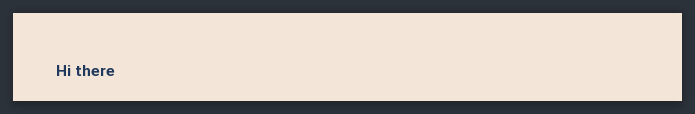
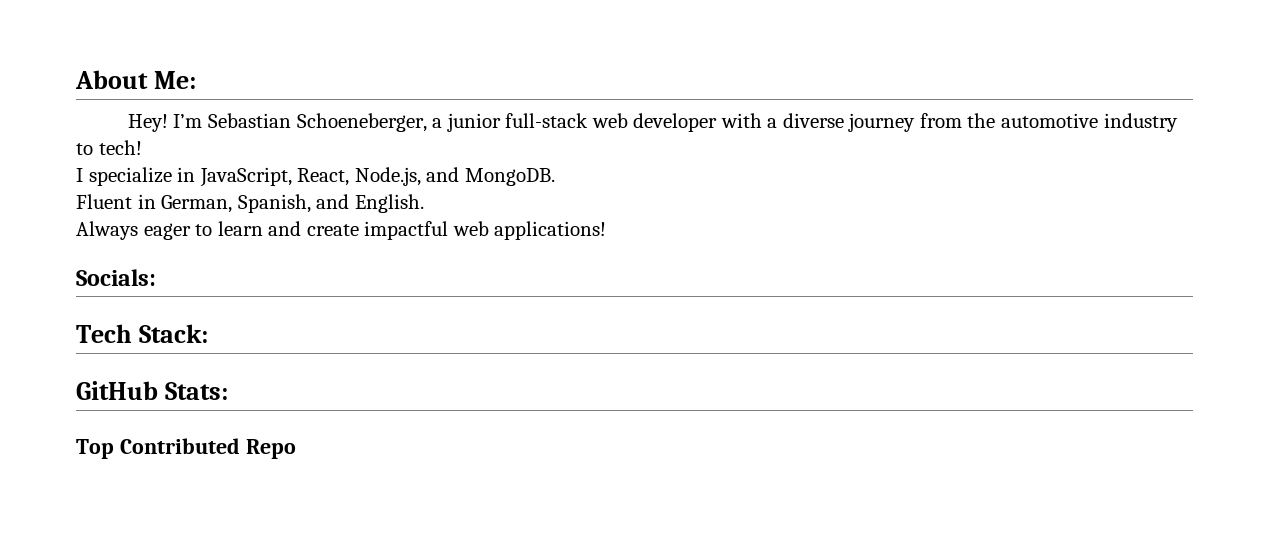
[56,65,116,76] Hi there -> [75,70,197,89] [127,113,1178,132] [76,140,142,155] [76,167,555,187] [76,194,424,213] [76,221,607,240] [76,269,156,286] [76,324,209,343] [76,381,229,400] [76,438,296,459] About Me: // Hey! I’m Sebastian Schoeneberger, a junior full-stack web developer with a diverse journey from the automotive industry to tech! // I specialize in JavaScript, React, Node.js, and MongoDB. // Fluent in German, Spanish, and English. // Always eager to learn and create impactful web applications! // Socials: // Tech Stack: // GitHub Stats: // Top Contributed Repo

